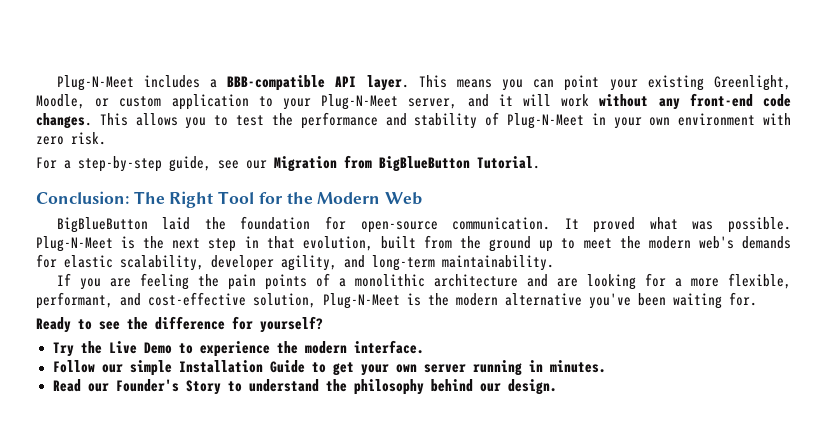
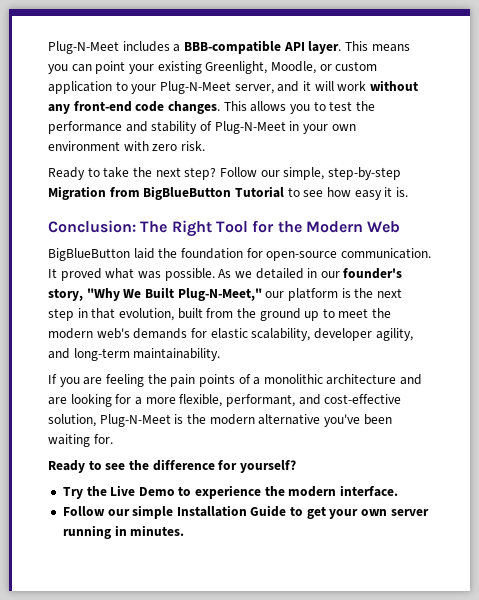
[36,155,540,172] For a step-by-step guide, see our Migration from BigBlueButton Tutorial. -> [48,167,401,180] [48,186,408,200] Ready to take the next step? Follow our simple, step-by-step Migration from BigBlueButton Tutorial to see how easy it is.
[36,236,113,252] Plug-N-Meet -> [218,268,403,279] [48,287,338,301] As we detailed in our founder's story, "Why We Built Plug-N-Meet," our platform
[52,379,557,395] // Read our Founder's Story to understand the philosophy behind our design. -> (185, 530) none

